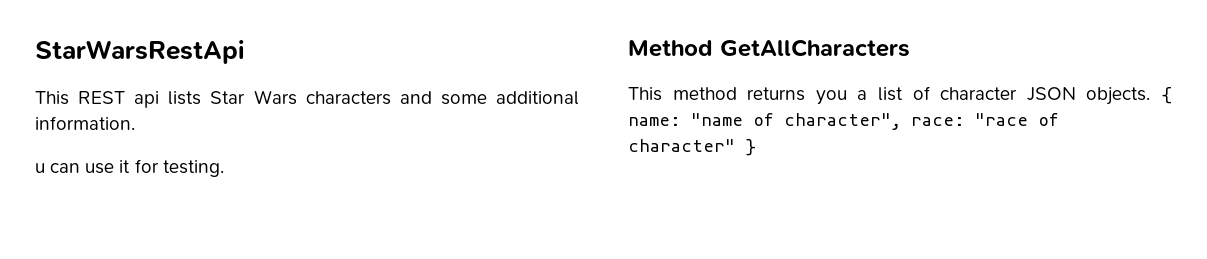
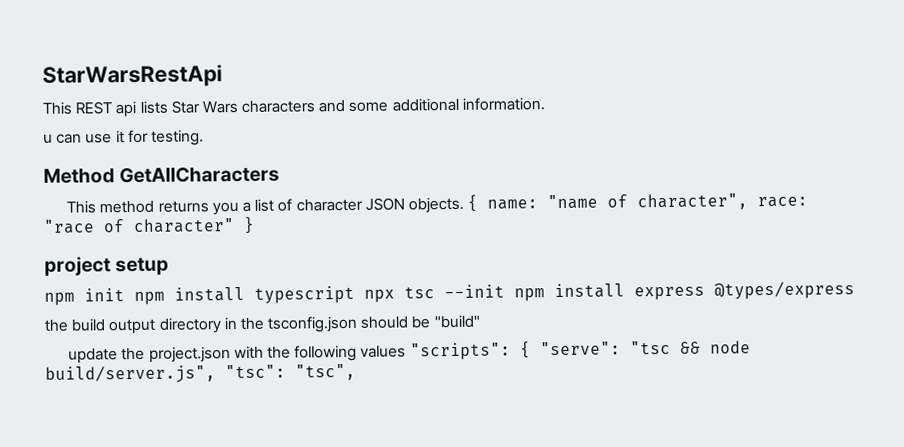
(756, 147) none -> [44,256,170,276] [44,281,855,306] [44,314,480,335] [68,340,751,364] [45,363,356,384] // project setup // npm init npm install typescript npx tsc --init npm install express @types/express // the build output directory in the tsconfig.json should be "build" // update the project.json with the following values "scripts": { "serve": "tsc && node build/server.js", "tsc": "tsc",

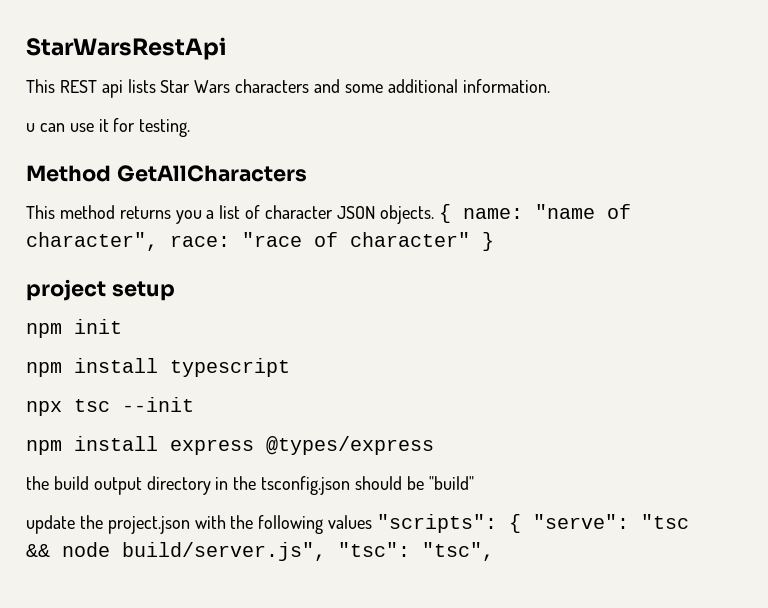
(125, 295) none -> (122, 326) //
(355, 294) none -> (290, 367) //
(505, 291) none -> (194, 404) //

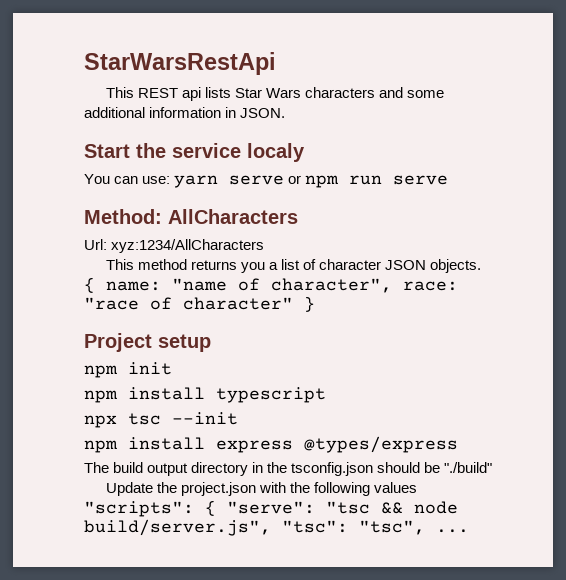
[462,79,550,93] [26,118,191,137] [26,165,307,182] information. // u can use it for testing. // Method GetAllCharacters -> [149,107,286,118] [84,143,305,162] [84,174,449,188] [84,209,298,224] [84,239,265,253] information in JSON. // Start the service localy // You can use: yarn serve or npm run serve // Method: AllCharacters // Url: xyz:1234/AllCharacters
[26,279,106,301] project -> [84,333,152,352] Project
[26,476,49,490] the -> [84,462,109,473] The
[428,476,474,490] [26,515,75,534] "build" // update -> [444,462,493,473] [105,482,153,496] "./build" // Update
(494, 551) none -> [436,529,469,533] ...

